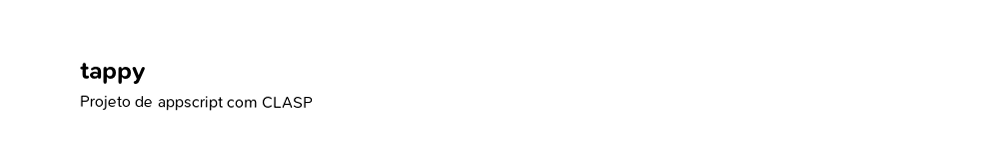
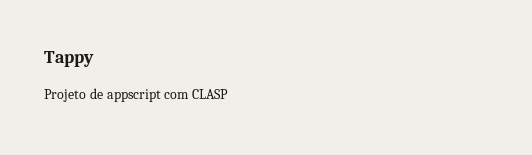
[79,62,147,85] tappy -> [44,51,94,67] Tappy

